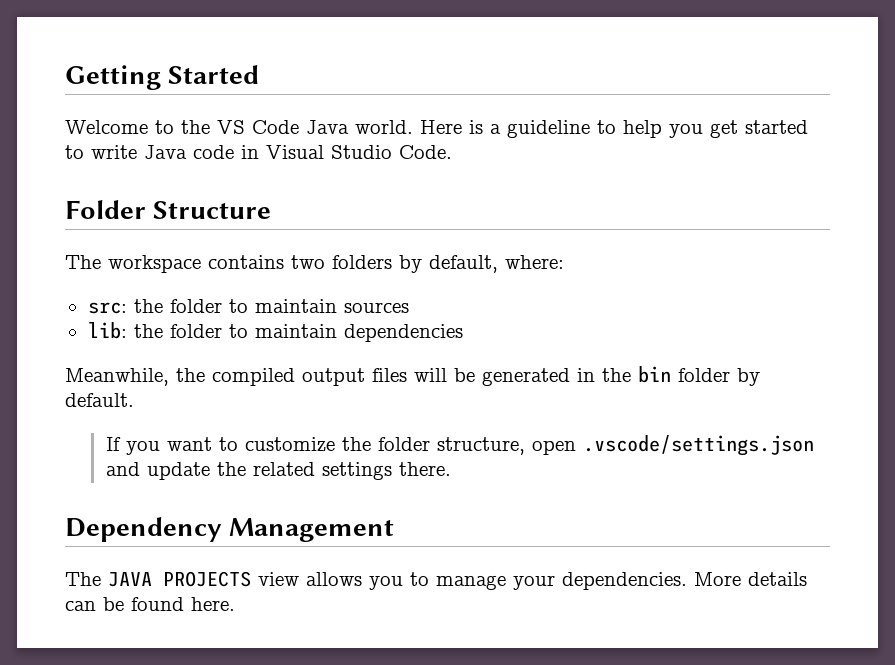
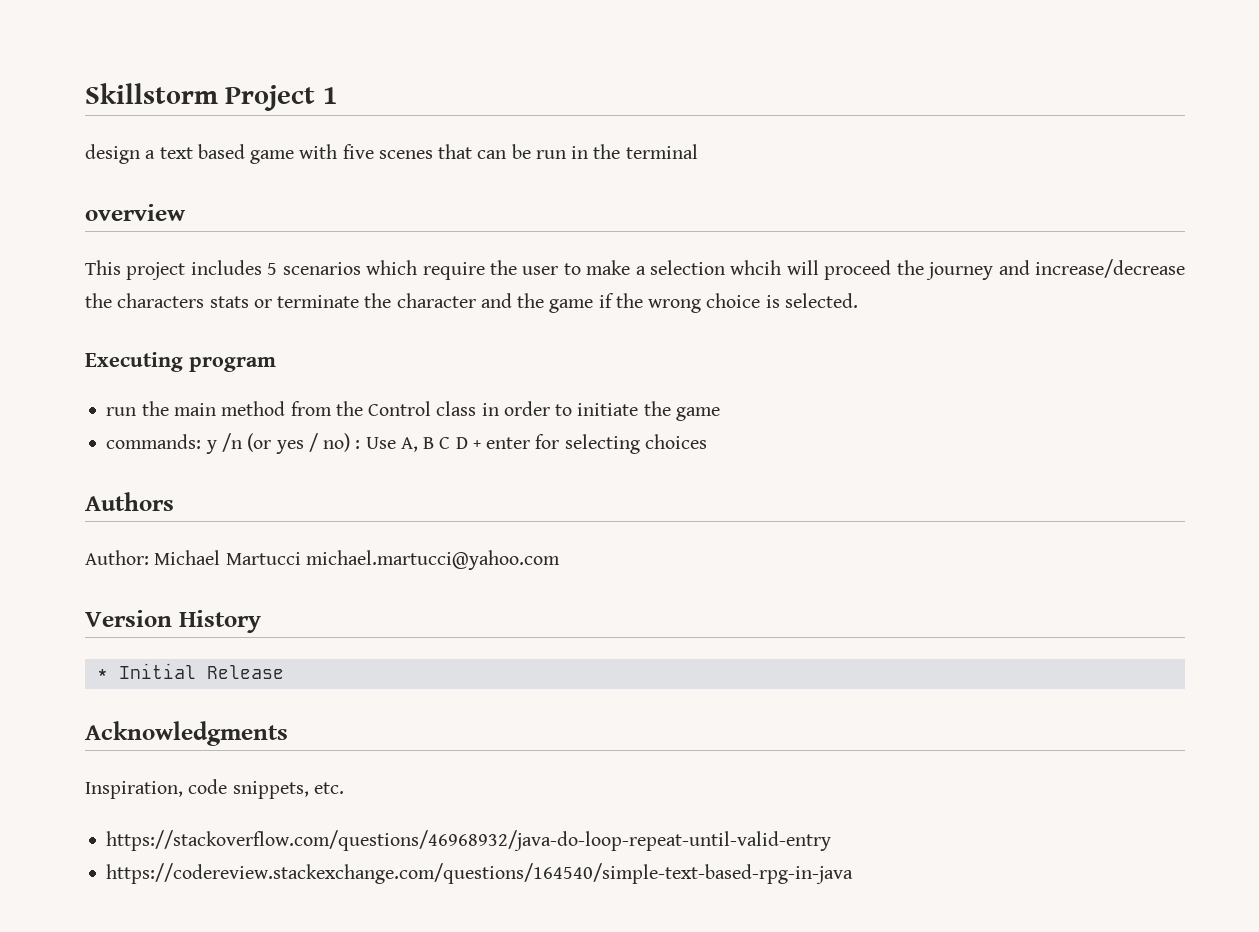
[65,65,260,90] [65,120,808,138] [65,145,452,159] [65,200,272,219] [65,255,564,273] [87,299,409,314] [87,322,463,342] [65,366,760,386] [65,393,134,407] [105,435,814,456] [105,462,451,480] [65,517,395,542] [65,571,807,590] [65,597,235,611] Getting Started // Welcome to the VS Code Java world. Here is a guideline to help you get started to write Java code in Visual Studio Code. // Folder Structure // The workspace contains two folders by default, where: // src: the folder to maintain sources // lib: the folder to maintain dependencies // Meanwhile, the compiled output files will be generated in the bin folder by default. // If you want to customize the folder structure, open .vscode/settings.json and update the related settings there. // Dependency Management // The JAVA PROJECTS view allows you to manage your dependencies. More details can be found here. -> [85,83,338,111] [85,144,698,164] [85,204,185,221] [85,259,1185,280] [85,293,858,313] [85,352,276,372] [106,401,720,421] [106,433,707,454] [85,492,174,511] [85,550,560,570] [85,610,261,633] [96,663,284,679] [85,721,288,746] [85,779,344,799] [106,830,832,851] [106,863,854,884] Skillstorm Project 1 // design a text based game with five scenes that can be run in the terminal // overview // This project includes 5 scenarios which require the user to make a selection whcih will proceed the journey and increase/decrease the characters stats or terminate the character and the game if the wrong choice is selected. // Executing program // run the main method from the Control class in order to initiate the game // commands: y /n (or yes / no) : Use A, B C D + enter for selecting choices // Authors // Author: Michael Martucci michael.martucci@yahoo.com // Version History // * Initial Release // Acknowledgments // Inspiration, code snippets, etc. // https://stackoverflow.com/questions/46968932/java-do-loop-repeat-until-valid-entry // https://codereview.stackexchange.com/questions/164540/simple-text-based-rpg-in-java

